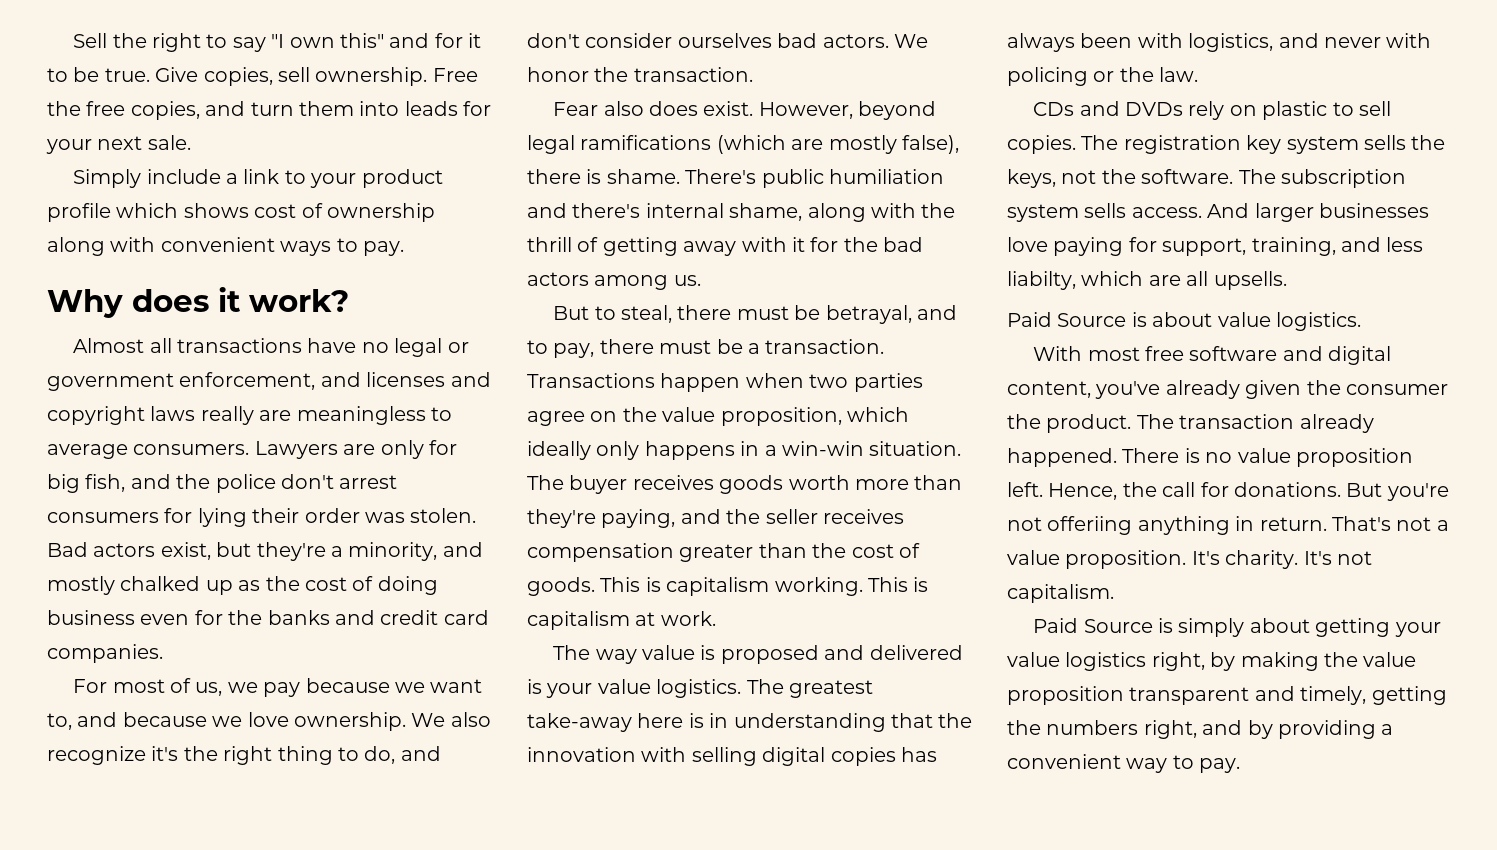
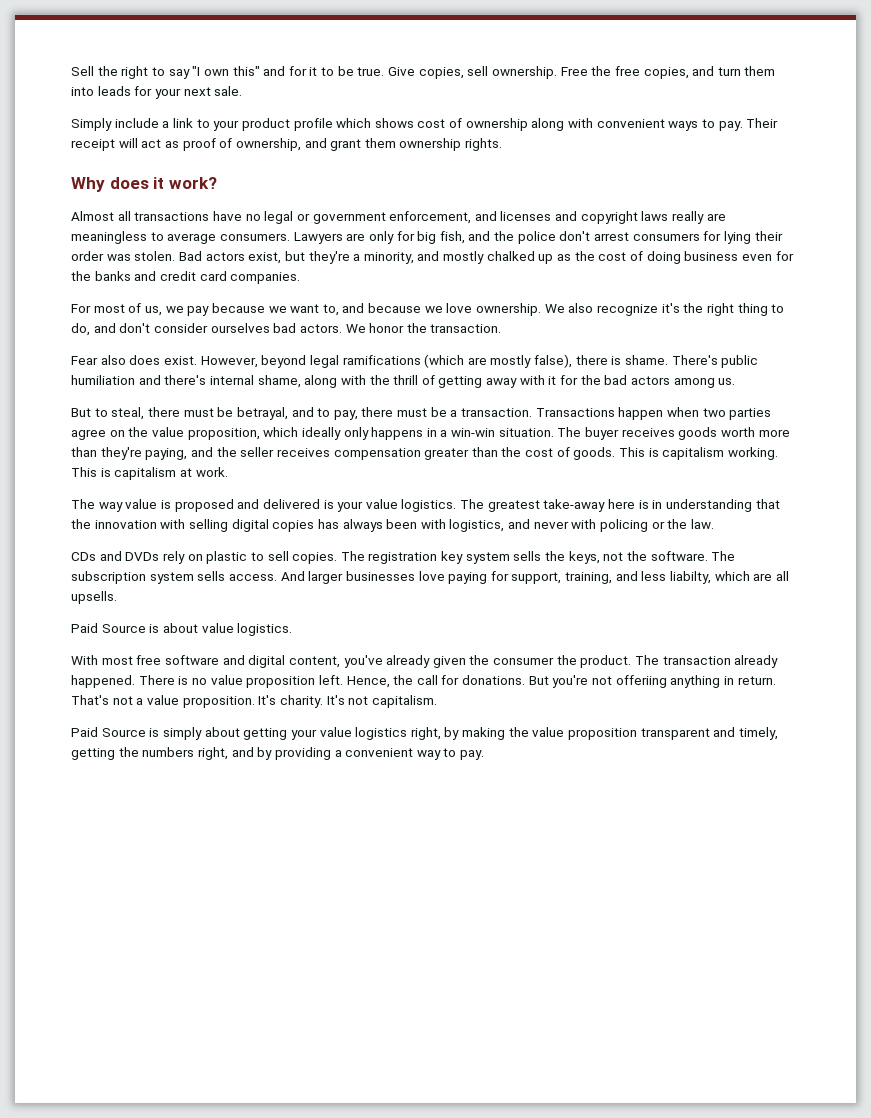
(404, 248) none -> [746,118,779,128] [71,138,503,151] Their receipt will act as proof of ownership, and grant them ownership rights.

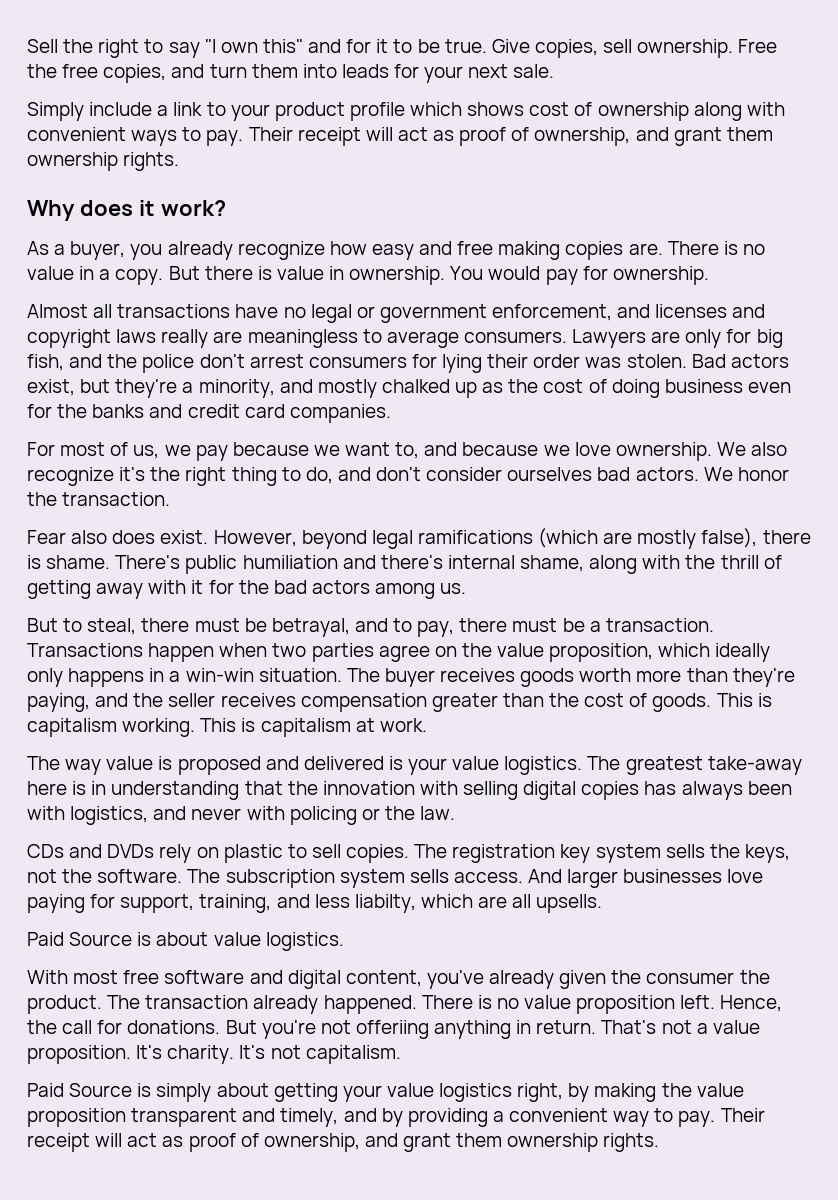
(217, 183) none -> [27,241,765,260] [27,266,709,285] // As a buyer, you already recognize how easy and free making copies are. There is no value in a copy. But there is value in ownership. You would pay for ownership.
[71,747,228,760] getting the numbers right, -> (339, 1117) none
(485, 755) none -> [720,1108,765,1122] [27,1133,660,1152] Their receipt will act as proof of ownership, and grant them ownership rights.

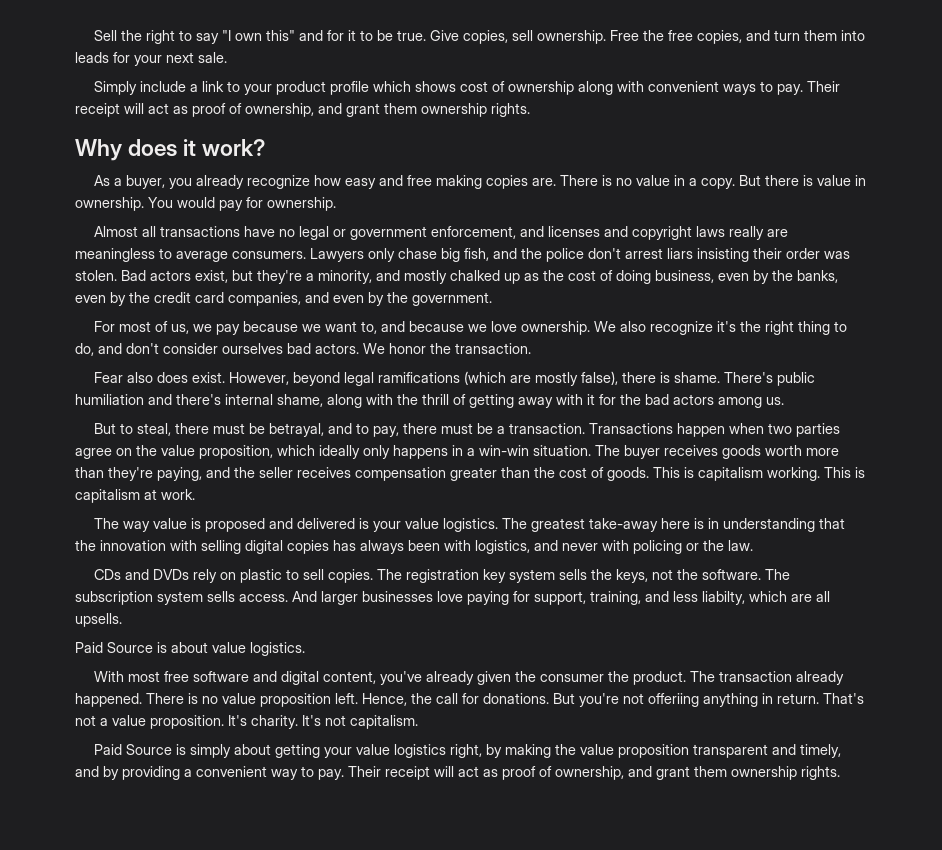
[651,329,752,348] are only for -> [368,248,437,262] only chase
[308,354,483,373] consumers for lying -> [667,248,749,262] liars insisting
[664,379,791,393] [27,404,391,423] business even for the banks and credit card companies. -> [655,270,838,284] [75,292,492,306] business, even by the banks, even by the credit card companies, and even by the government.

